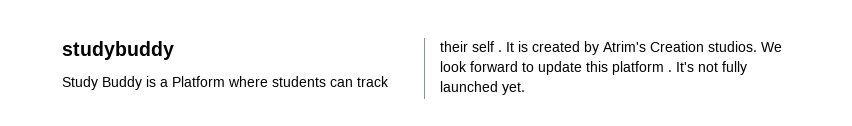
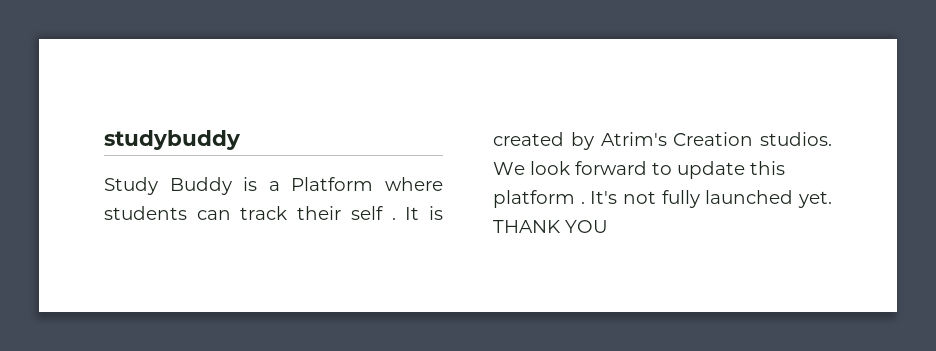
(525, 88) none -> [493,220,608,233] THANK YOU

